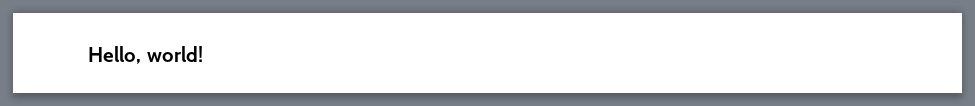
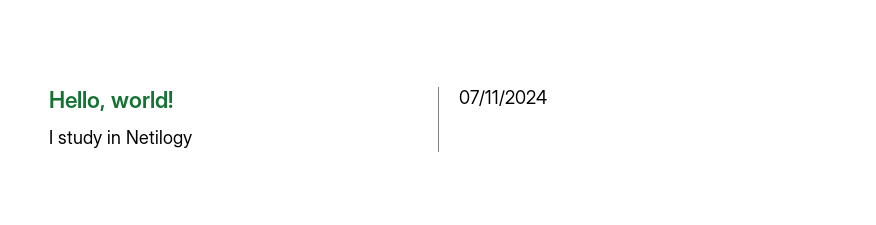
(203, 54) none -> [49,130,192,148] [459,90,547,106] // I study in Netilogy // 07/11/2024

